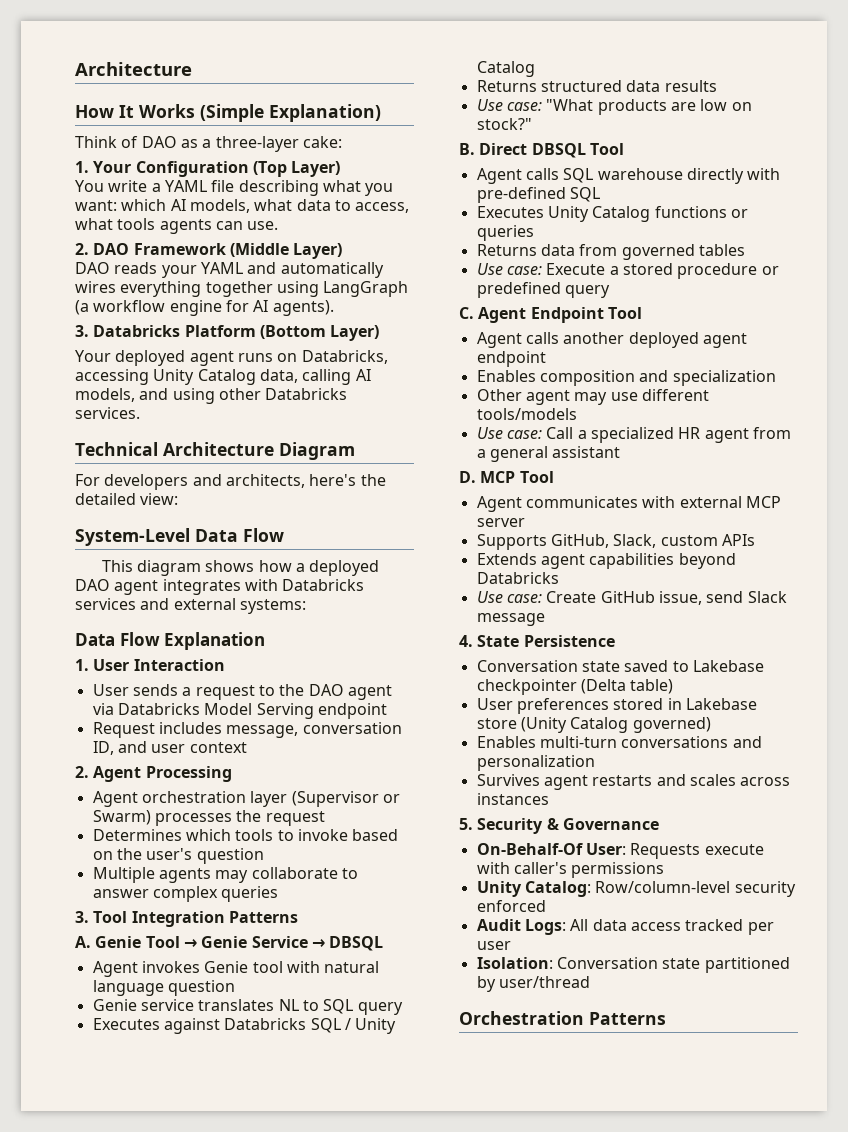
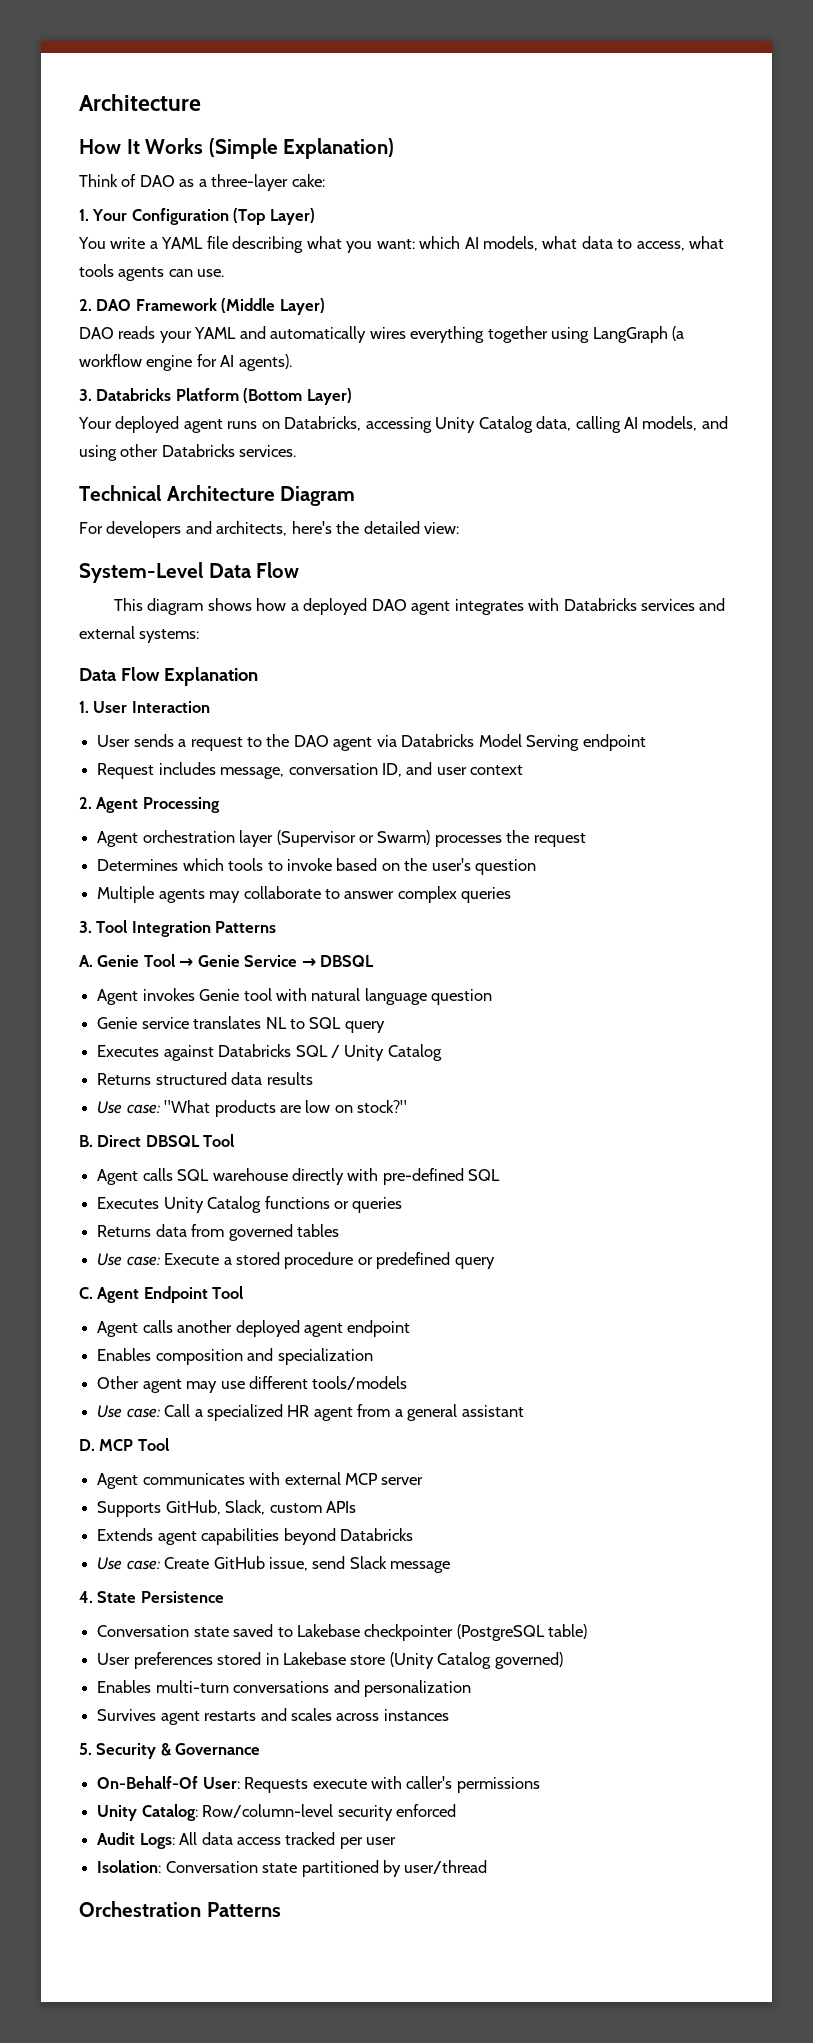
[580,679,626,694] (Delta -> [456,1624,545,1641] (PostgreSQL

